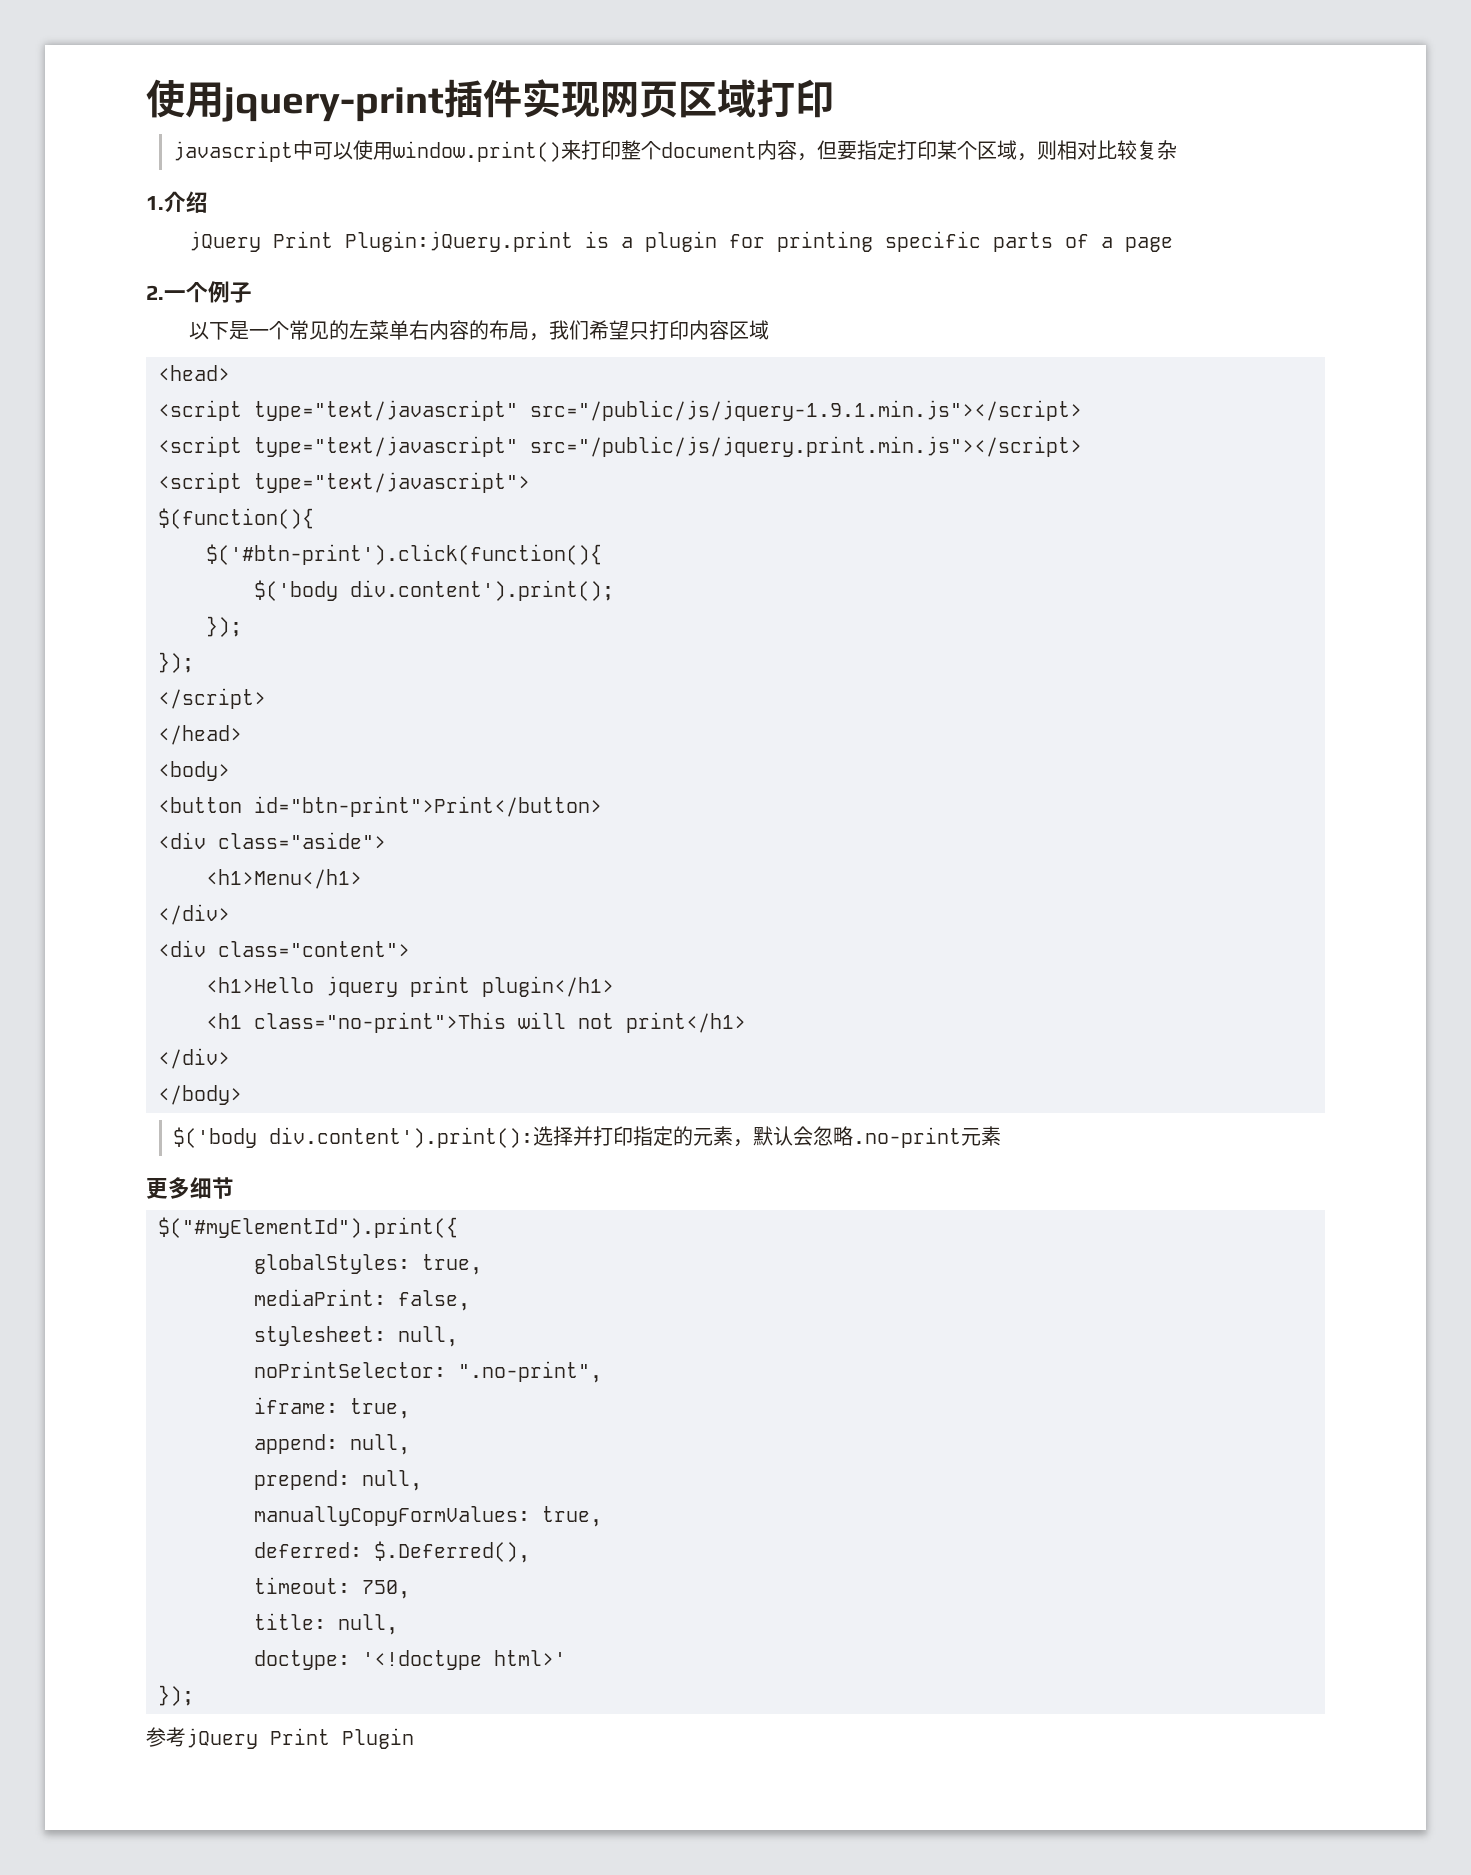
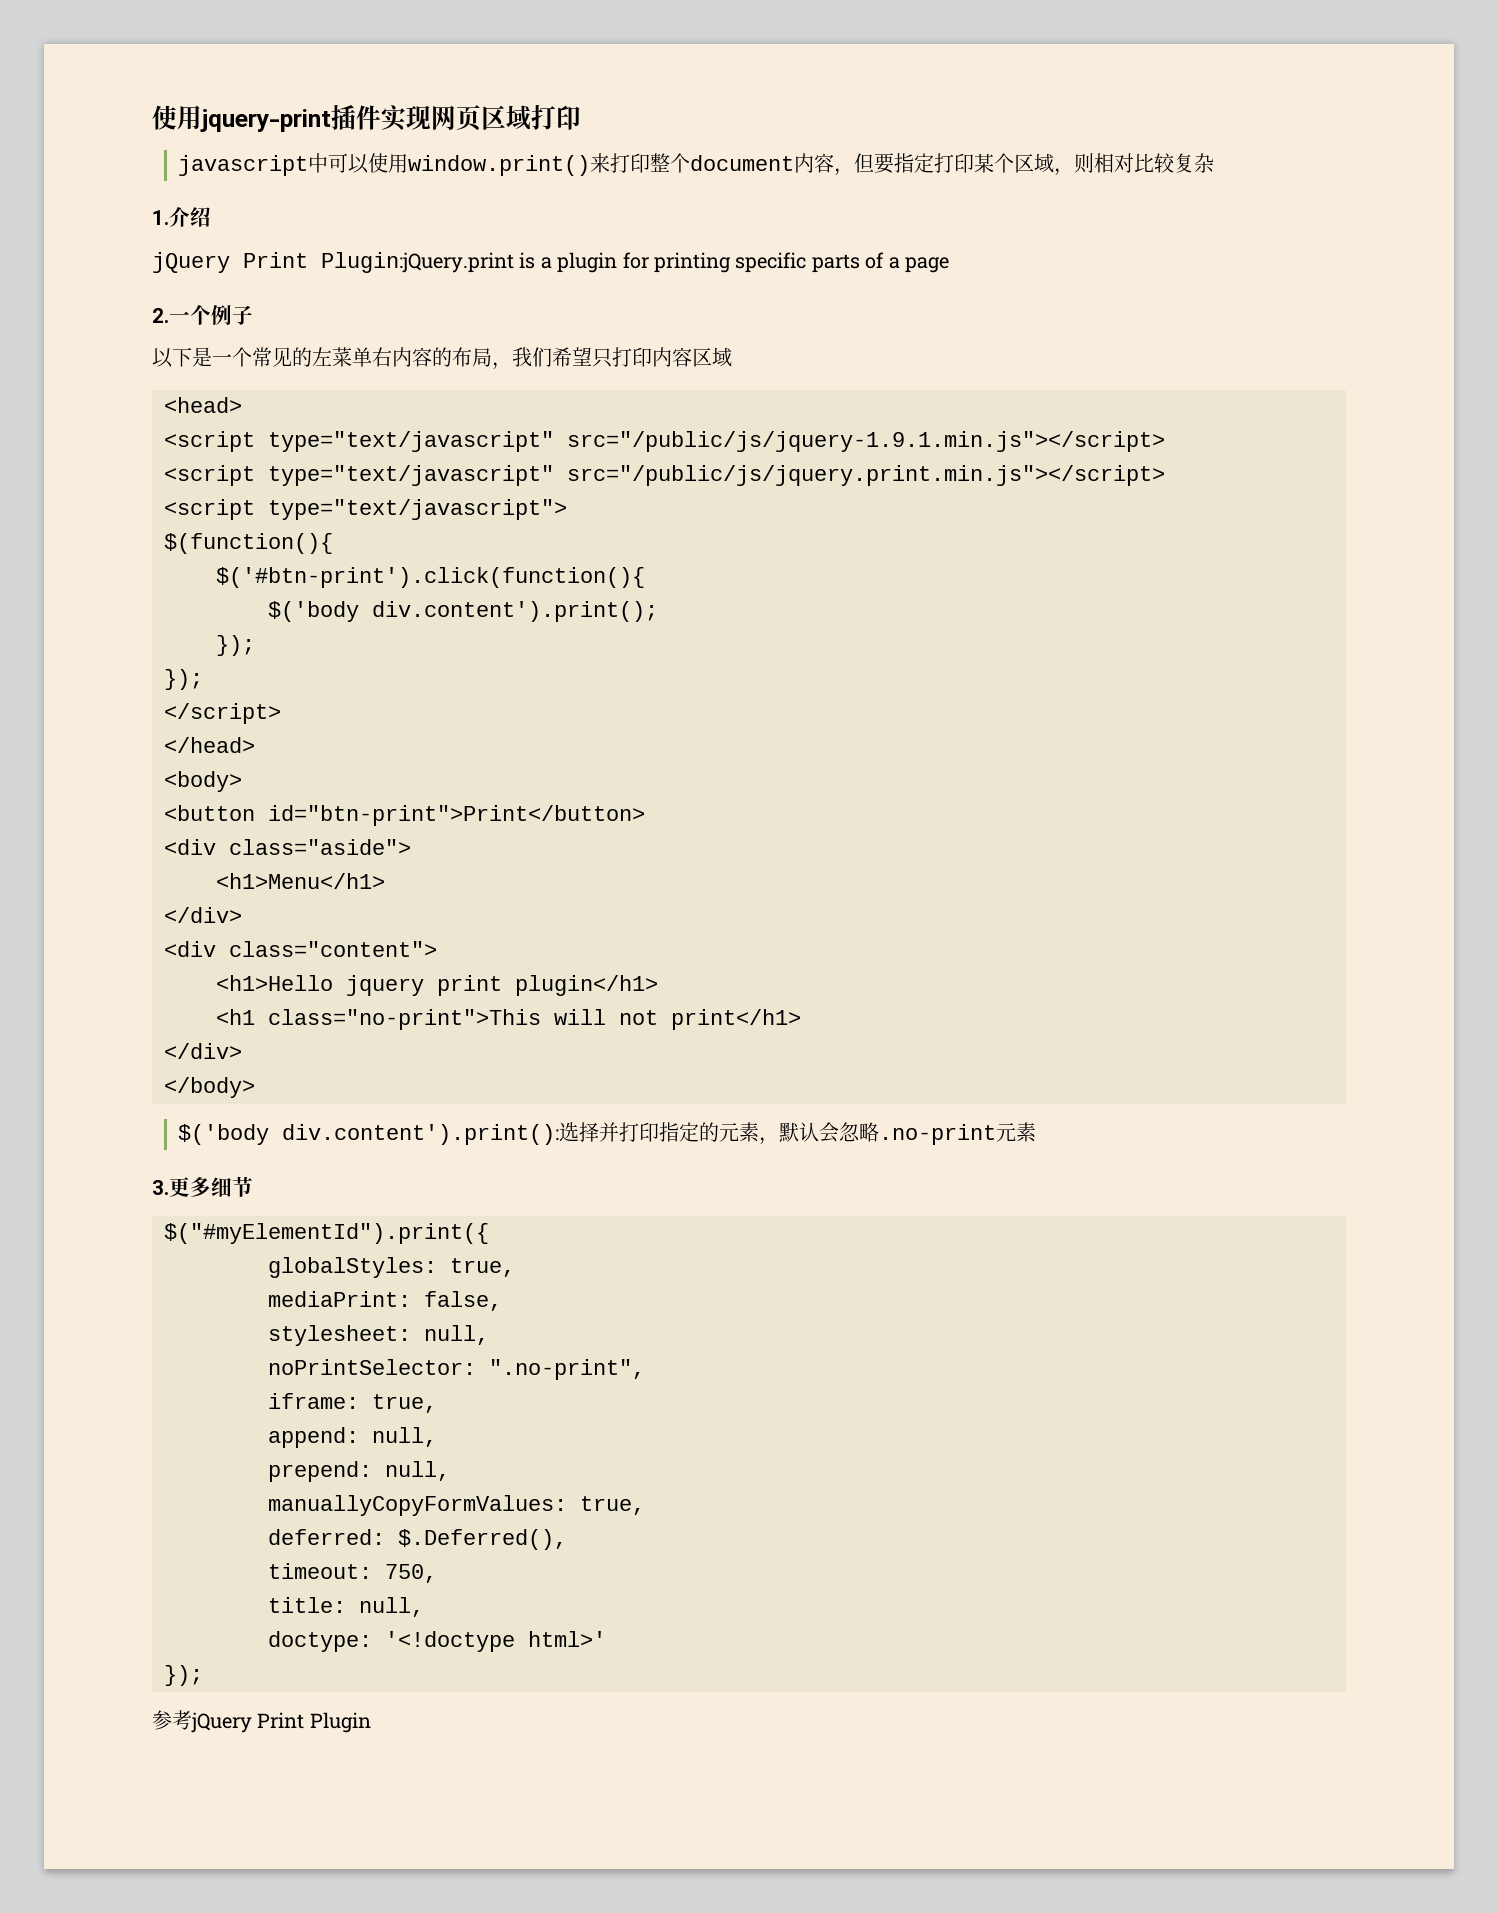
(1002, 1136) none -> [152,1180,169,1195] 3.

